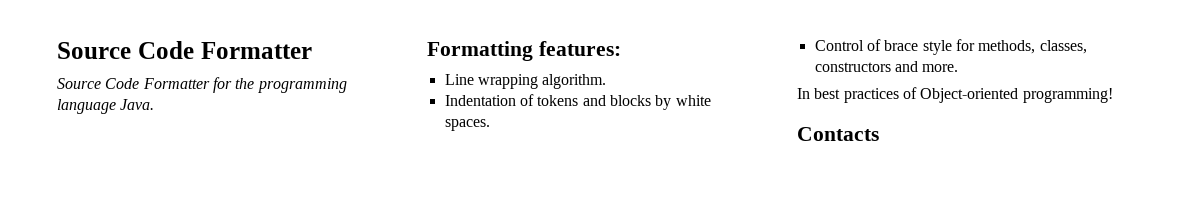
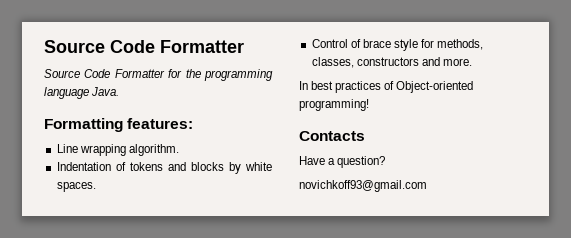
(879, 134) none -> [299,156,386,168] [299,180,427,192] // Have a question? // novichkoff93@gmail.com

